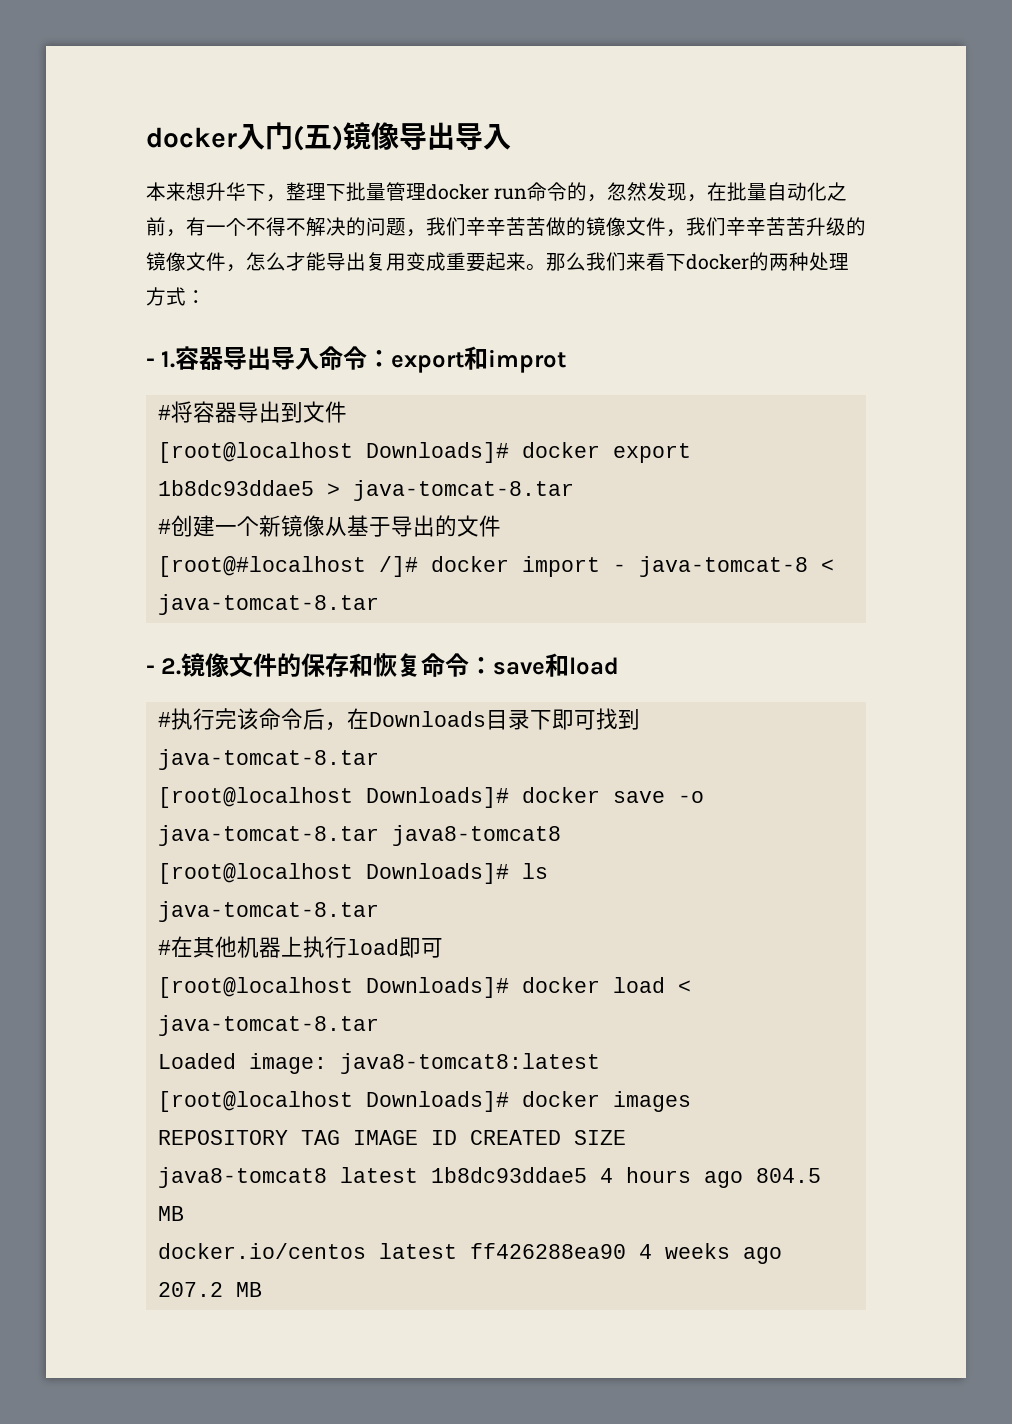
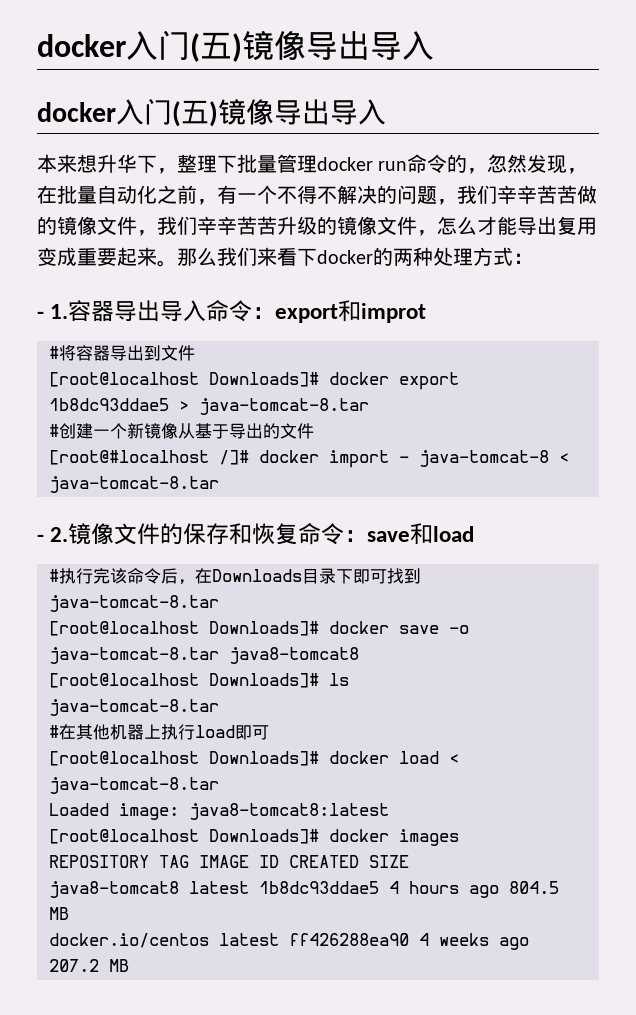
[146,122,511,151] docker入门(五)镜像导出导入 -> [37,30,434,62] [37,99,386,127] docker入门(五)镜像导出导入 // docker入门(五)镜像导出导入

